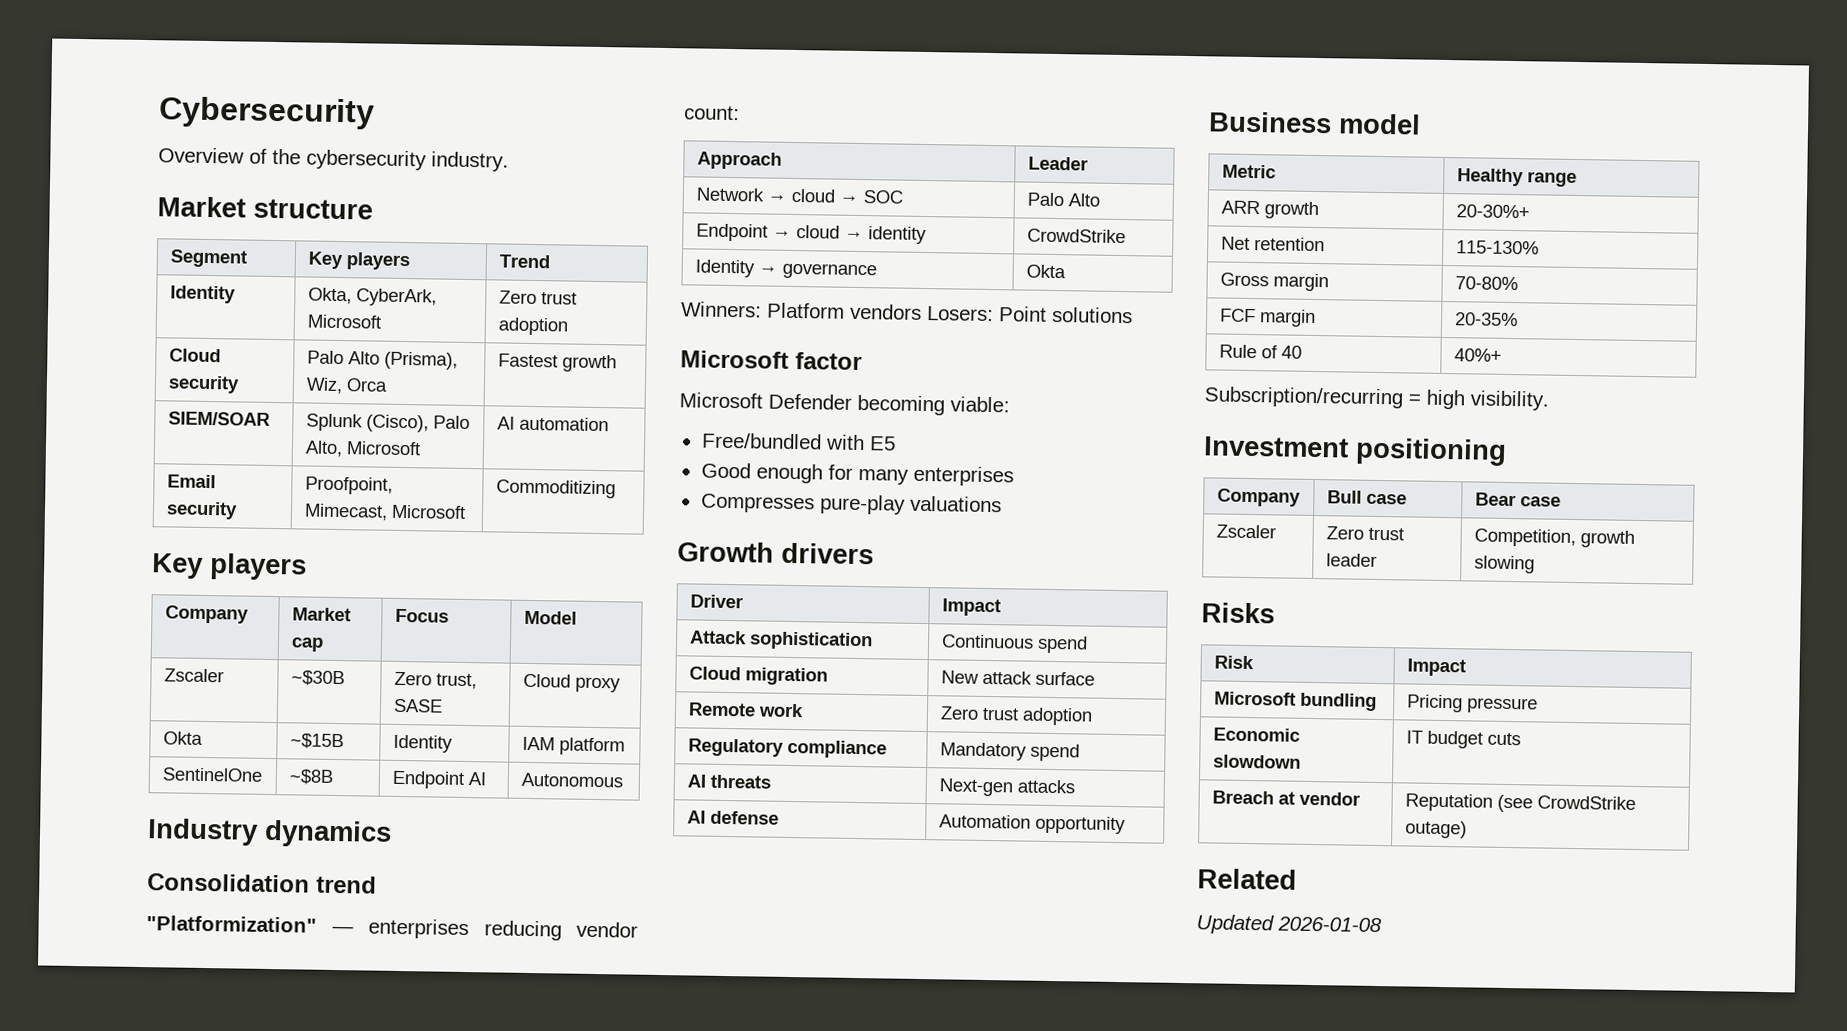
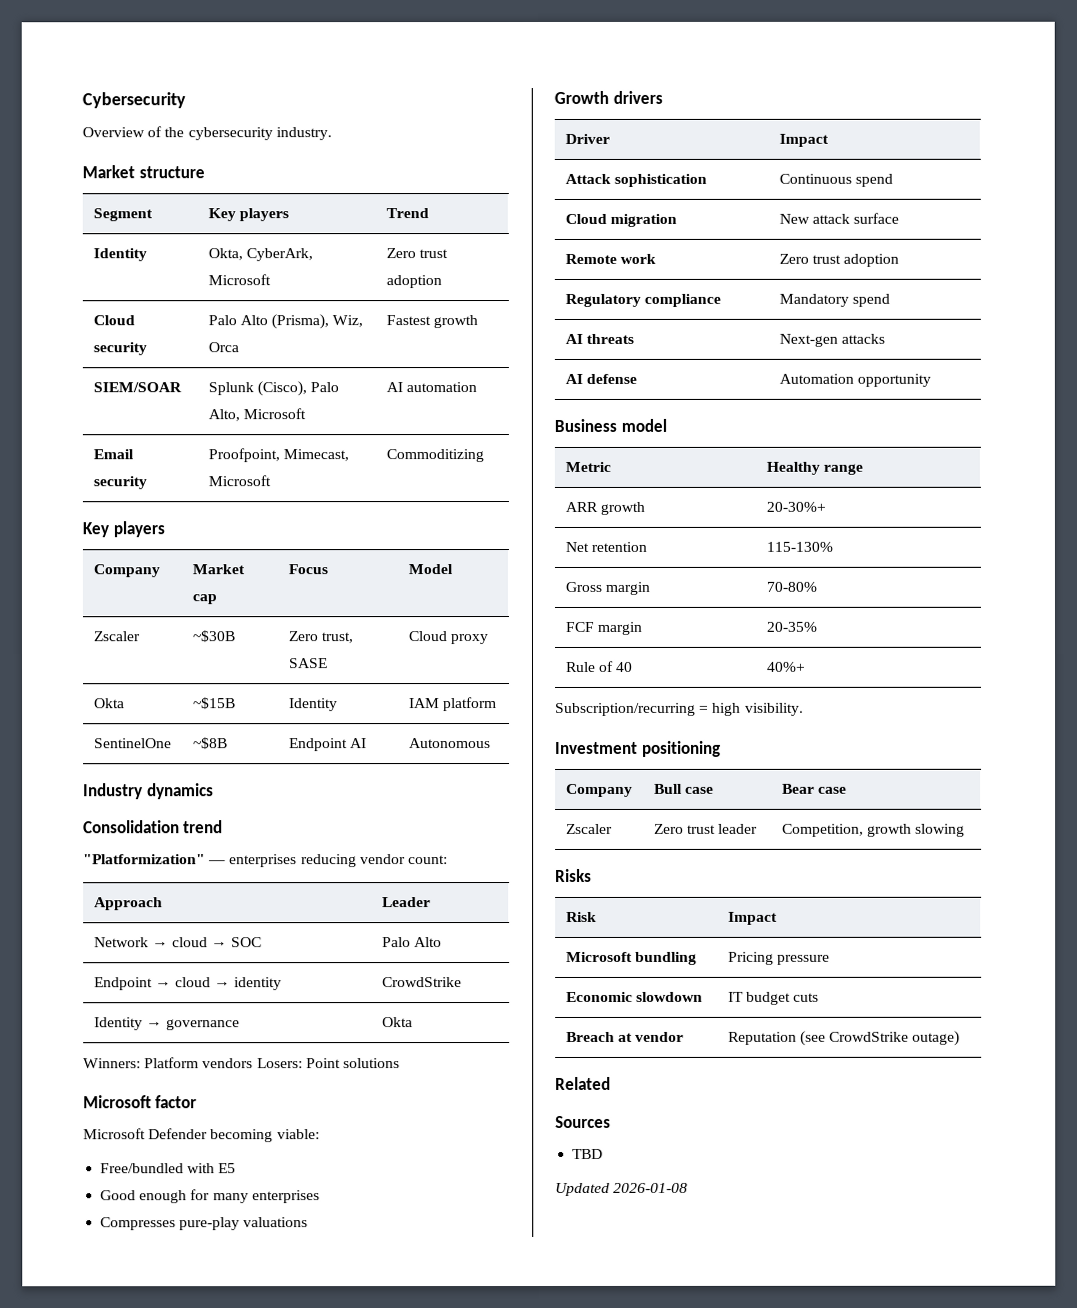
(1297, 879) none -> [555,1115,611,1128] [572,1148,604,1159] // Sources // TBD

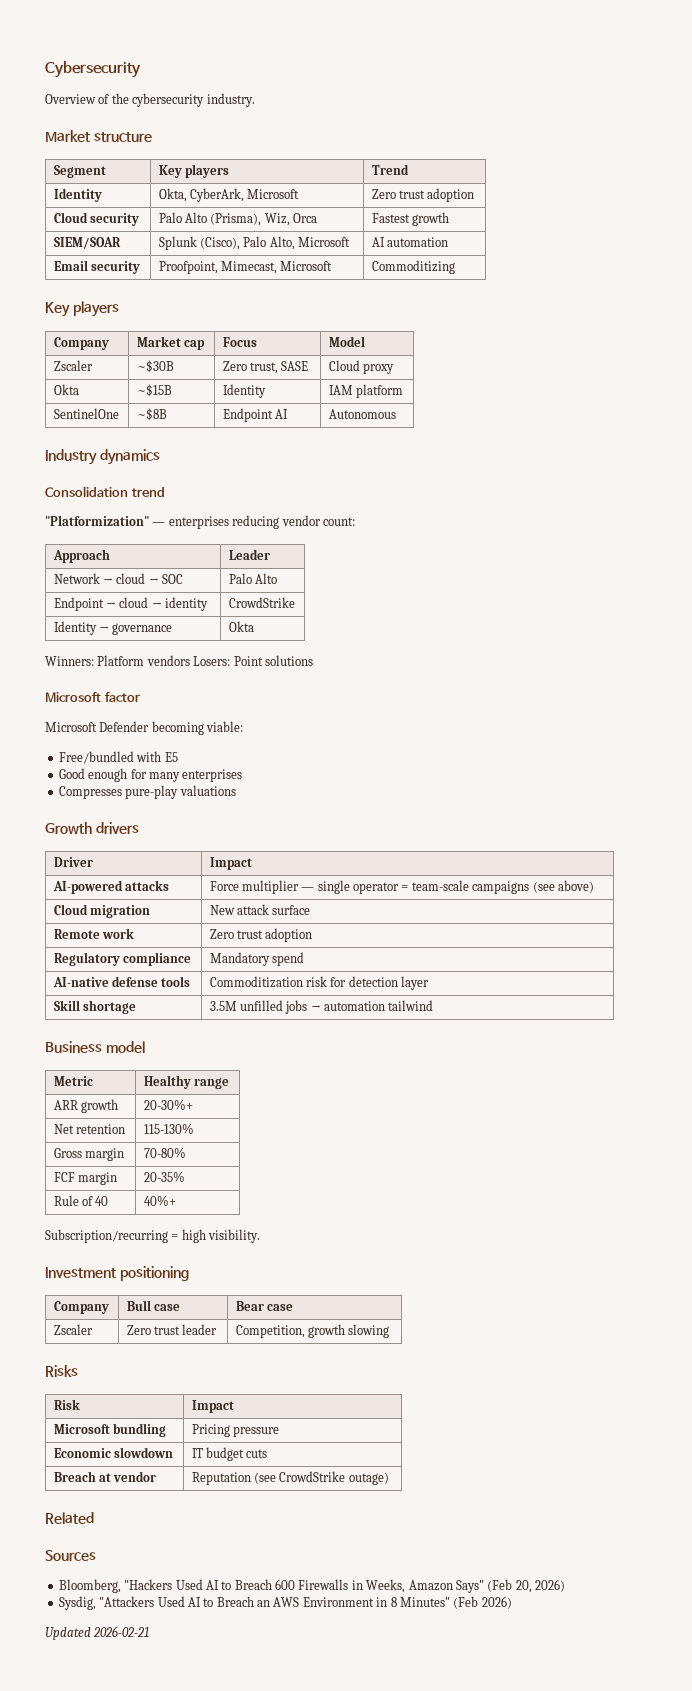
[564,173,707,187] [778,173,893,187] Attack sophistication | Continuous spend -> [52,880,169,894] [209,880,594,894] AI-powered attacks | Force multiplier — single operator = team-scale campaigns (see above)
[564,333,634,344] [778,333,885,347] [564,373,637,384] [778,373,931,387] AI threats | Next-gen attacks // AI defense | Automation opportunity -> [52,976,191,987] [209,976,430,990] [53,1000,136,1014] [209,1000,434,1014] AI-native defense tools | Commoditization risk for detection layer // Skill shortage | 3.5M unfilled jobs → automation tailwind
[572,1148,604,1159] TBD -> [58,1579,565,1593] [58,1596,512,1610] Bloomberg, "Hackers Used AI to Breach 600 Firewalls in Weeks, Amazon Says" (Feb 20, 2026) // Sysdig, "Attackers Used AI to Breach an AWS Environment in 8 Minutes" (Feb 2026)
[613,1182,689,1193] 2026-01-08 -> [93,1626,150,1637] 2026-02-21

